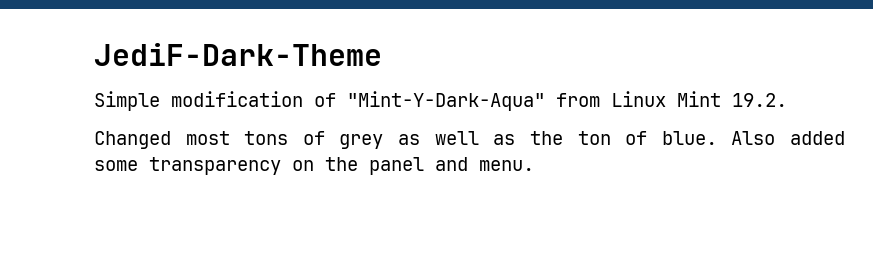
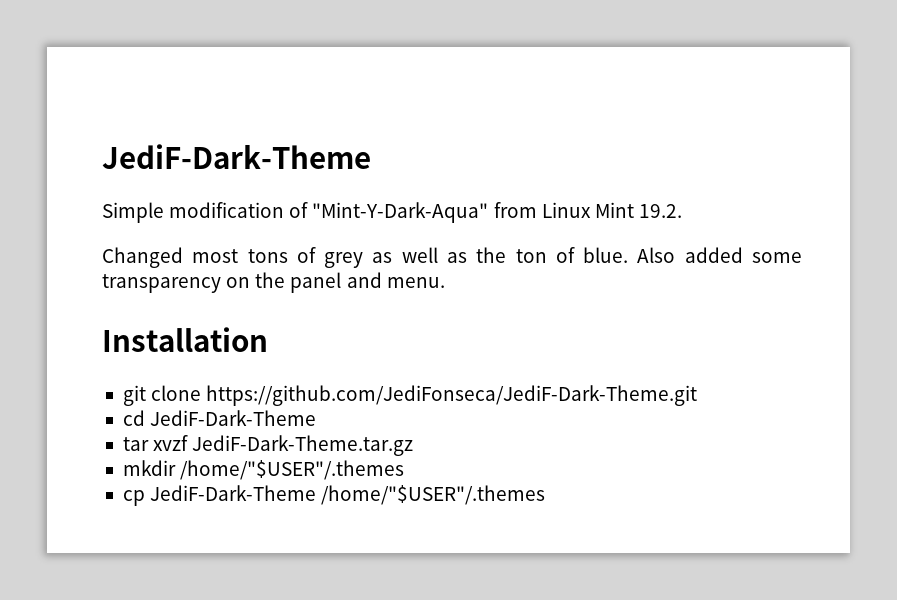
(534, 165) none -> [102,327,268,352] [122,385,698,406] [122,410,317,426] [122,435,414,456] [122,460,405,480] [122,485,546,506] // Installation // git clone https://github.com/JediFonseca/JediF-Dark-Theme.git // cd JediF-Dark-Theme // tar xvzf JediF-Dark-Theme.tar.gz // mkdir /home/"$USER"/.themes // cp JediF-Dark-Theme /home/"$USER"/.themes

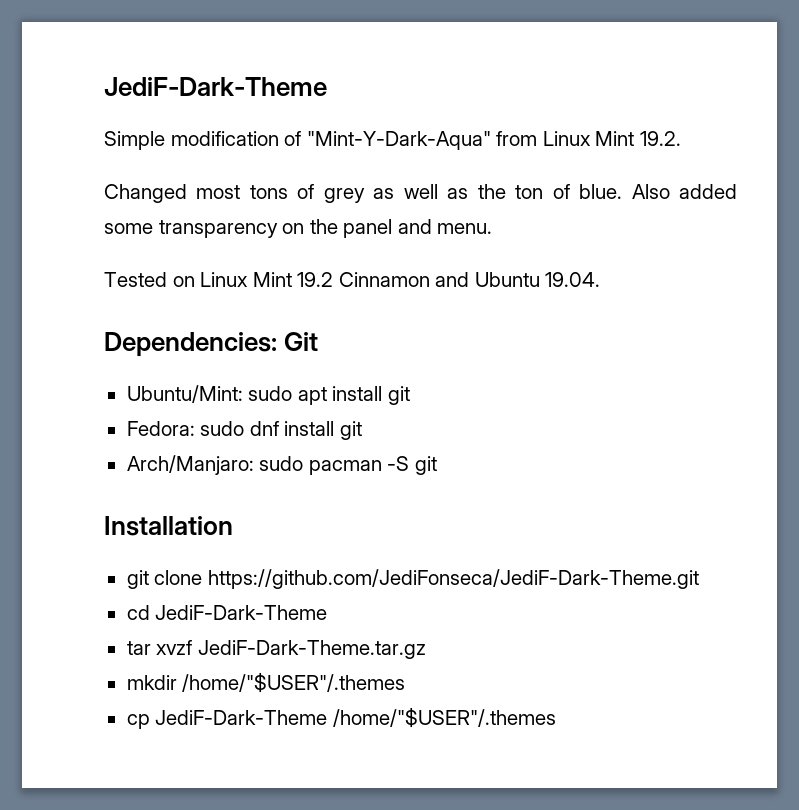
(445, 282) none -> [104,272,601,287] [104,332,319,357] [126,385,410,405] [126,421,362,440] [126,455,437,475] // Tested on Linux Mint 19.2 Cinnamon and Ubuntu 19.04. // Dependencies: Git // Ubuntu/Mint: sudo apt install git // Fedora: sudo dnf install git // Arch/Manjaro: sudo pacman -S git

